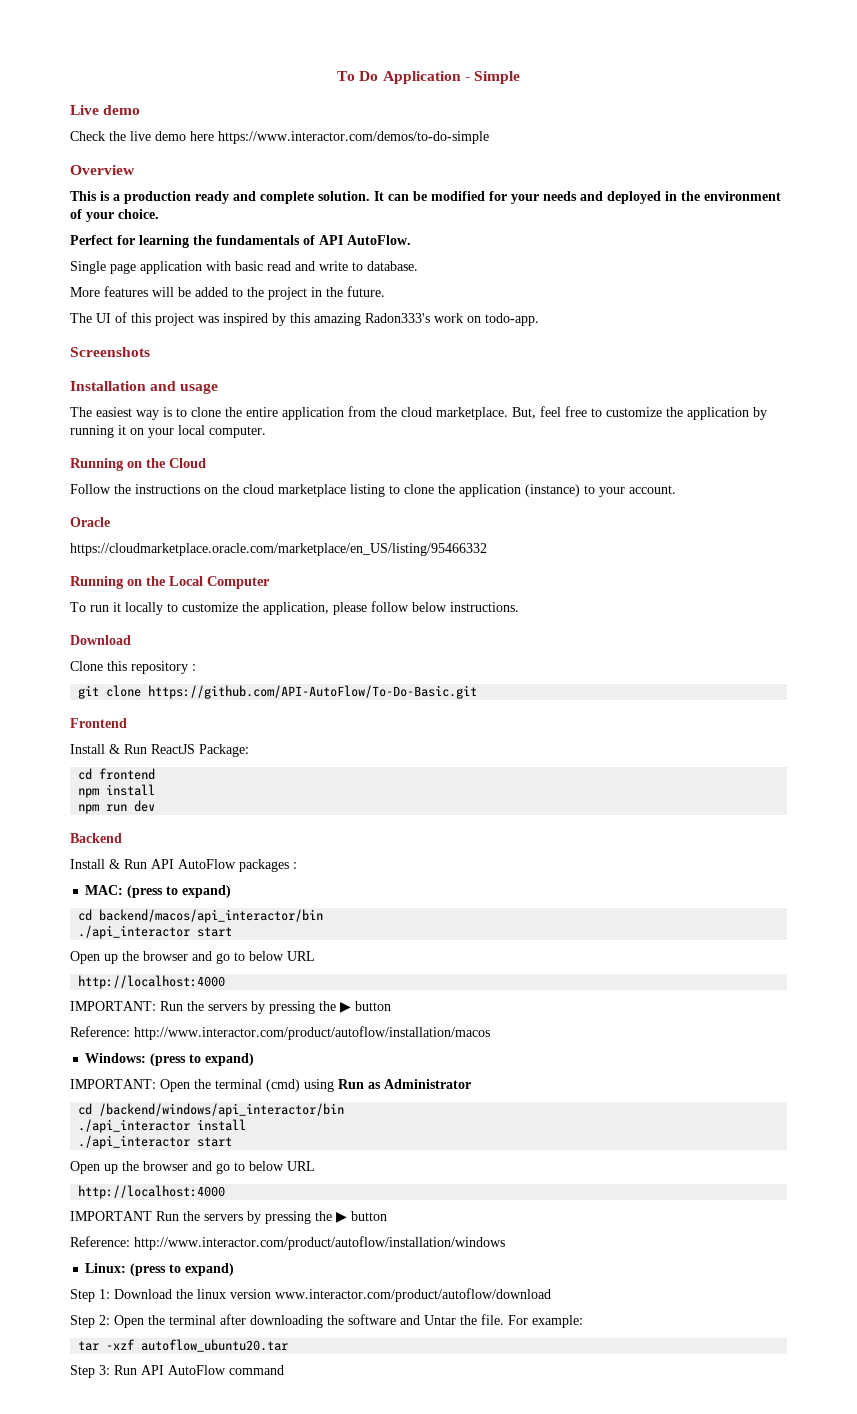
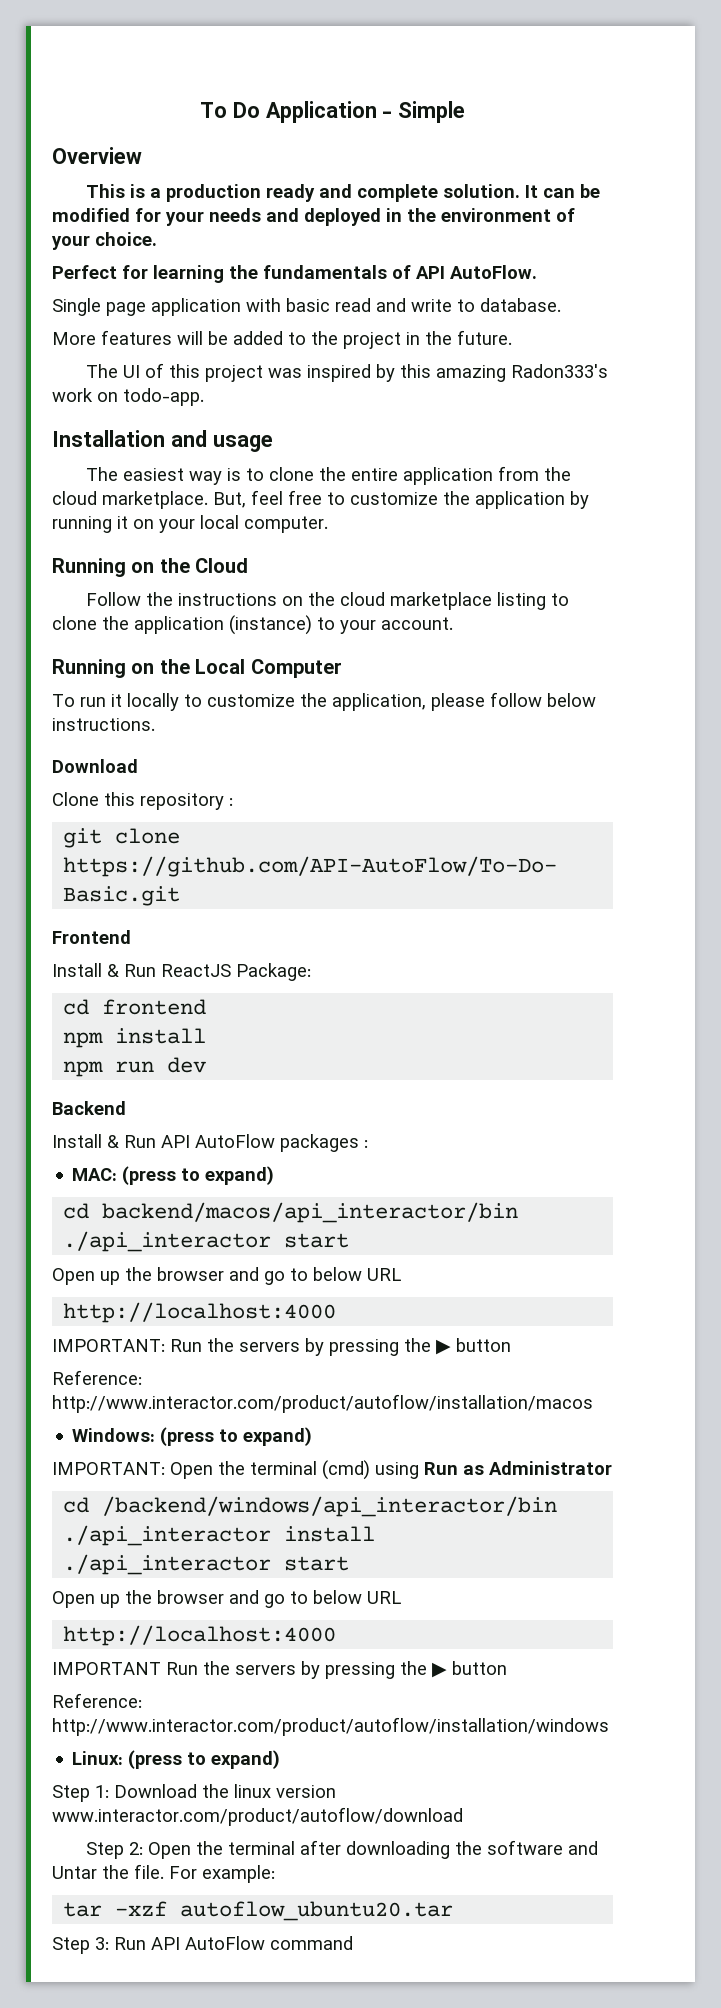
[70,105,141,115] [70,131,489,144] // Live demo // Check the live demo here https://www.interactor.com/demos/to-do-simple -> (466, 112) none
[70,347,150,357] // Screenshots -> (204, 397) none
[70,517,110,527] [70,543,487,556] // Oracle // https://cloudmarketplace.oracle.com/marketplace/en_US/listing/95466332 -> (453, 623) none

